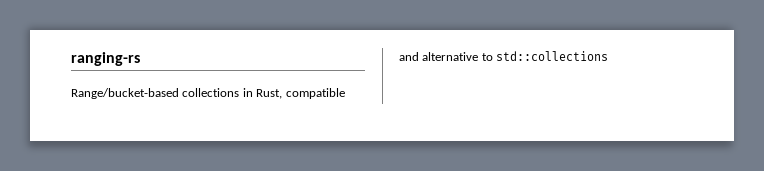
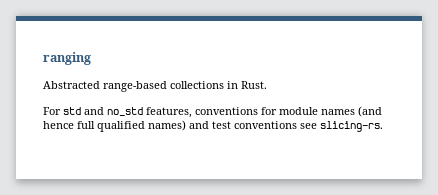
[71,52,140,66] [71,88,345,99] [399,51,609,61] ranging-rs // Range/bucket-based collections in Rust, compatible and alternative to std::collections -> [43,52,91,65] [43,81,267,92] [43,106,382,118] [43,120,383,132] ranging // Abstracted range-based collections in Rust. // For std and no_std features, conventions for module names (and hence full qualified names) and test conventions see slicing-rs.

